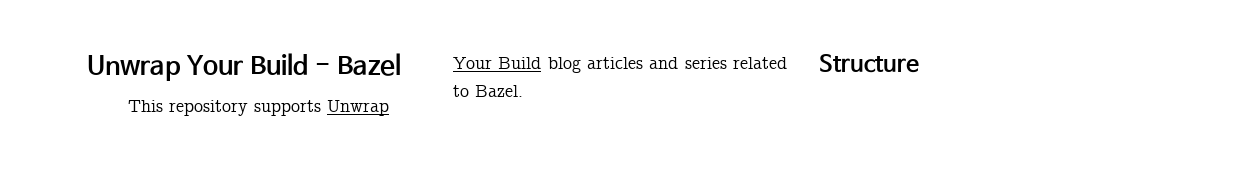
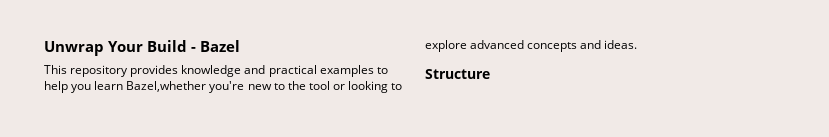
[254,100,390,116] [453,57,787,73] [453,85,523,97] supports Unwrap Your Build blog articles and series related to Bazel. -> [130,65,388,77] [44,81,403,93] [425,40,638,52] provides knowledge and practical examples to help you learn Bazel,whether you're new to the tool or looking to explore advanced concepts and ideas.

